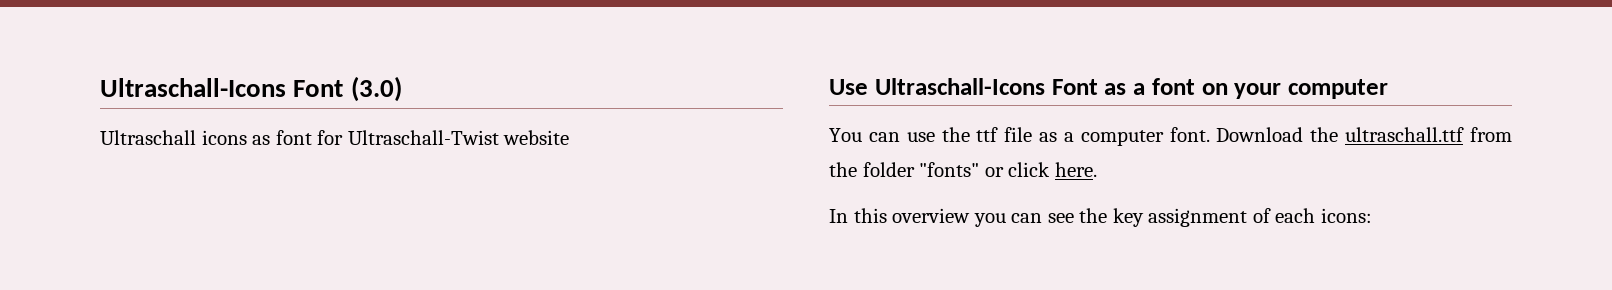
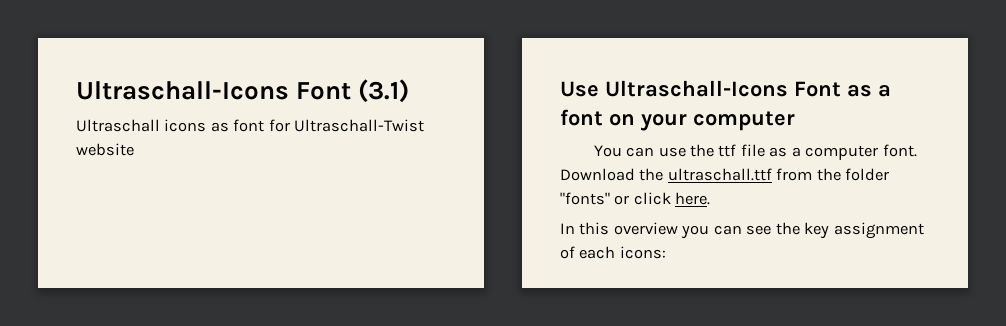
[100,76,402,102] Ultraschall-Icons Font (3.0) -> [76,79,410,103] Ultraschall-Icons Font (3.1)

